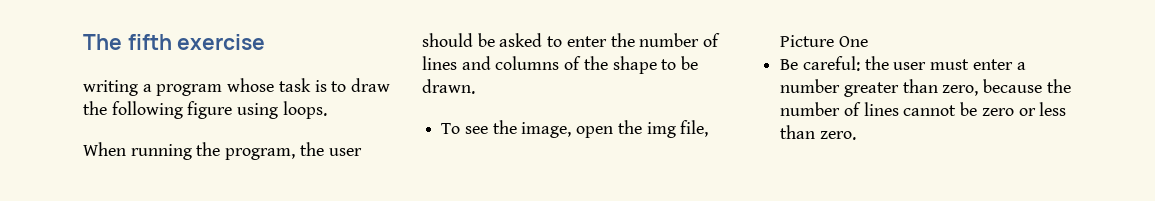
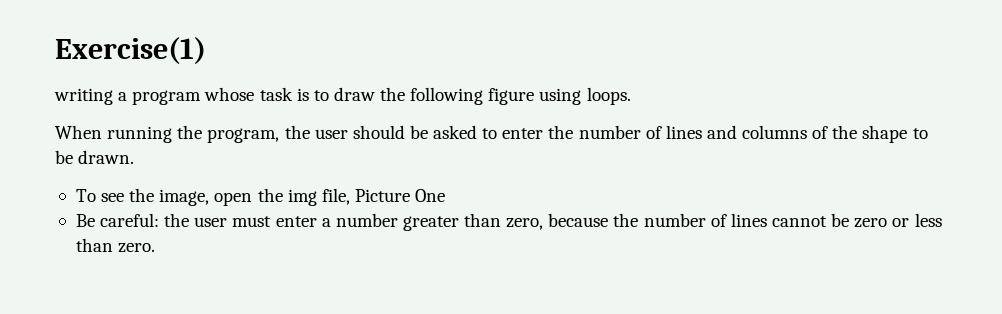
[83,34,266,50] The fifth exercise -> [55,37,206,64] Exercise(1)

